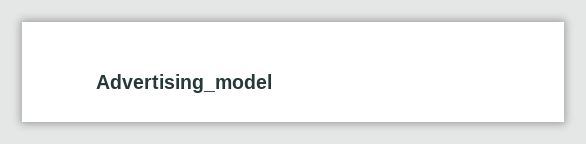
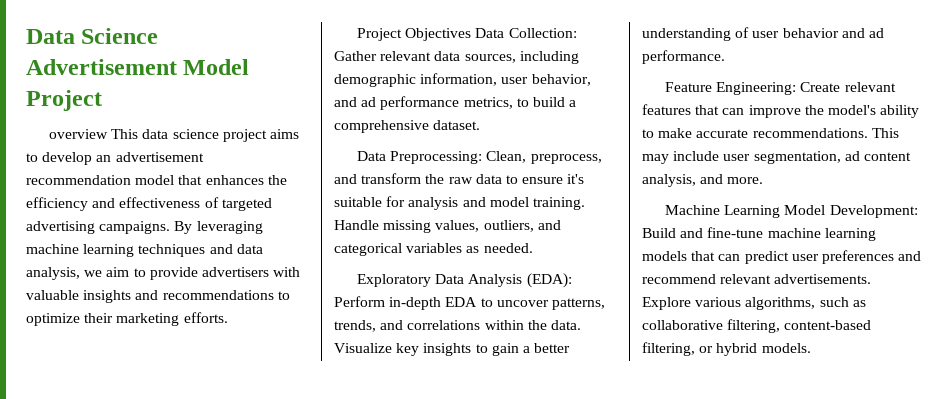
[96,74,272,93] Advertising_model -> [26,28,159,44] [26,59,250,75] [26,90,102,111] [49,129,300,142] [26,152,204,165] [26,175,287,185] [26,197,272,211] [26,221,263,234] [26,244,263,257] [26,267,301,280] [26,290,290,303] [26,312,228,326] [357,28,577,41] [334,51,579,64] [334,73,591,87] [334,96,577,110] [334,120,481,133] [357,151,602,164] [334,173,585,184] [334,196,585,210] [334,220,561,233] [334,243,533,256] [357,273,572,288] [334,296,605,310] [334,320,581,332] [334,343,571,356] [642,27,884,41] [642,50,725,64] [665,82,896,95] [642,104,920,118] [642,128,899,138] [642,151,911,164] [642,174,764,187] [665,205,918,218] [642,227,876,241] [642,250,922,264] [642,274,872,284] [642,297,866,310] [642,319,872,333] [642,342,811,356] Data Science Advertisement Model Project // overview This data science project aims to develop an advertisement recommendation model that enhances the efficiency and effectiveness of targeted advertising campaigns. By leveraging machine learning techniques and data analysis, we aim to provide advertisers with valuable insights and recommendations to optimize their marketing efforts. // Project Objectives Data Collection: Gather relevant data sources, including demographic information, user behavior, and ad performance metrics, to build a comprehensive dataset. // Data Preprocessing: Clean, preprocess, and transform the raw data to ensure it's suitable for analysis and model training. Handle missing values, outliers, and categorical variables as needed. // Exploratory Data Analysis (EDA): Perform in-depth EDA to uncover patterns, trends, and correlations within the data. Visualize key insights to gain a better understanding of user behavior and ad performance. // Feature Engineering: Create relevant features that can improve the model's ability to make accurate recommendations. This may include user segmentation, ad content analysis, and more. // Machine Learning Model Development: Build and fine-tune machine learning models that can predict user preferences and recommend relevant advertisements. Explore various algorithms, such as collaborative filtering, content-based filtering, or hybrid models.

